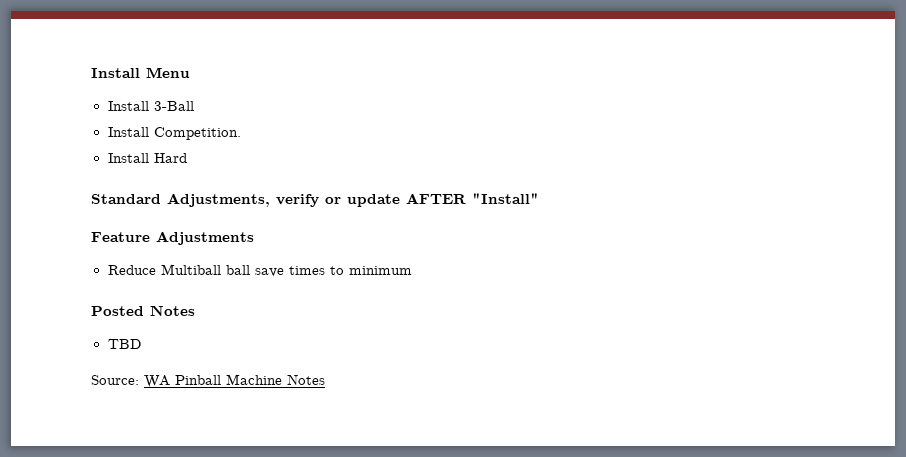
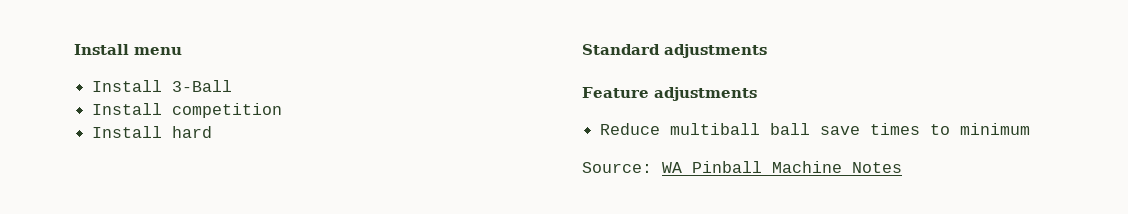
[91,67,190,78] Install Menu -> [74,44,182,55] Install menu
[153,127,241,140] [107,153,187,163] Competition. // Install Hard -> [172,103,283,118] [92,126,213,138] competition // Install hard
[167,193,539,207] Adjustments, verify or update AFTER "Install" -> [664,44,767,58] adjustments
[156,231,254,245] Adjustments -> [654,87,757,101] adjustments
[160,264,221,275] Multiball -> [670,123,761,135] multiball
[91,305,195,316] [107,339,141,349] // Posted Notes // TBD -> (1031, 129) none

